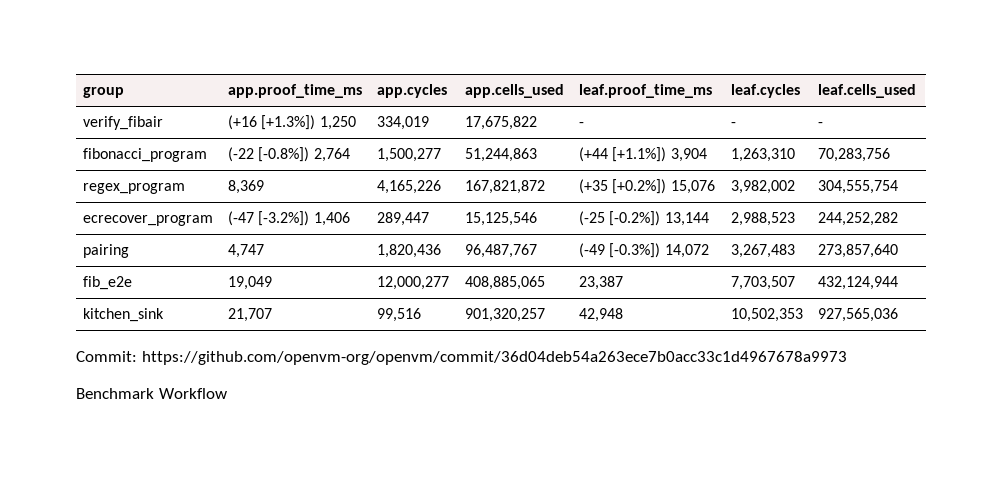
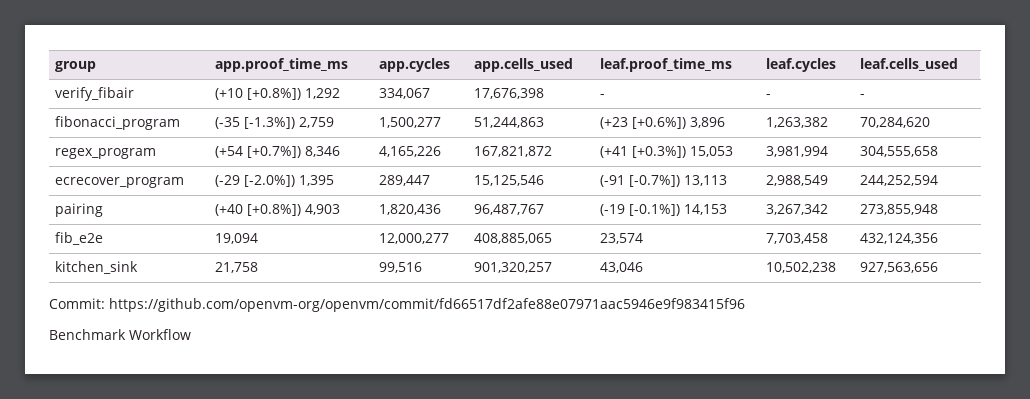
[228,115,356,130] [377,116,430,130] [465,116,538,130] (+16 [+1.3%]) 1,250 | 334,019 | 17,675,822 -> [215,88,341,100] [379,88,431,99] [474,88,545,99] (+10 [+0.8%]) 1,292 | 334,067 | 17,676,398
[228,147,350,162] (-22 [-0.8%]) 2,764 -> [215,117,335,129] (-35 [-1.3%]) 2,759
[579,147,707,162] [731,148,796,162] [818,148,891,162] [83,183,186,194] [228,180,265,194] [377,180,442,194] [465,180,546,194] [579,179,715,194] [731,180,796,194] [818,180,899,194] [83,215,214,226] [228,211,350,226] [377,212,430,226] [465,212,538,226] [579,211,709,226] [731,212,796,226] [818,212,899,226] [83,244,130,258] [228,244,265,258] [377,244,442,258] [465,244,538,258] [579,243,709,258] [731,244,796,258] [818,244,899,258] (+44 [+1.1%]) 3,904 | 1,263,310 | 70,283,756 // regex_program | 8,369 | 4,165,226 | 167,821,872 | (+35 [+0.2%]) 15,076 | 3,982,002 | 304,555,754 // ecrecover_program | (-47 [-3.2%]) 1,406 | 289,447 | 15,125,546 | (-25 [-0.2%]) 13,144 | 2,988,523 | 244,252,282 // pairing | 4,747 | 1,820,436 | 96,487,767 | (-49 [-0.3%]) 14,072 | 3,267,483 | 273,857,640 -> [600,117,726,129] [766,117,829,128] [860,117,931,128] [55,148,157,159] [215,146,341,158] [379,146,442,157] [474,146,553,157] [600,146,734,158] [766,146,829,157] [860,146,939,157] [55,177,185,188] [215,175,335,187] [379,175,431,186] [474,175,545,186] [600,175,728,187] [766,175,829,186] [860,175,939,186] [55,203,104,217] [215,204,341,216] [379,204,442,215] [474,204,545,215] [600,204,728,216] [766,204,829,215] [860,204,939,215] (+23 [+0.6%]) 3,896 | 1,263,382 | 70,284,620 // regex_program | (+54 [+0.7%]) 8,346 | 4,165,226 | 167,821,872 | (+41 [+0.3%]) 15,053 | 3,981,994 | 304,555,658 // ecrecover_program | (-29 [-2.0%]) 1,395 | 289,447 | 15,125,546 | (-91 [-0.7%]) 13,113 | 2,988,549 | 244,252,594 // pairing | (+40 [+0.8%]) 4,903 | 1,820,436 | 96,487,767 | (-19 [-0.1%]) 14,153 | 3,267,342 | 273,855,948
[228,276,273,290] 19,049 -> [215,233,259,244] 19,094
[579,276,624,290] [731,276,796,290] [818,276,899,290] 23,387 | 7,703,507 | 432,124,944 -> [600,233,644,244] [766,233,829,244] [860,233,939,244] 23,574 | 7,703,458 | 432,124,356
[228,308,273,322] 21,707 -> [215,262,259,273] 21,758
[579,308,624,322] [731,308,804,322] [818,308,899,322] 42,948 | 10,502,353 | 927,565,036 -> [600,262,644,273] [766,262,837,273] [860,262,939,273] 43,046 | 10,502,238 | 927,563,656
[141,351,847,365] https://github.com/openvm-org/openvm/commit/36d04deb54a263ece7b0acc33c1d4967678a9973 -> [109,298,745,312] https://github.com/openvm-org/openvm/commit/fd66517df2afe88e07971aac5946e9f983415f96

